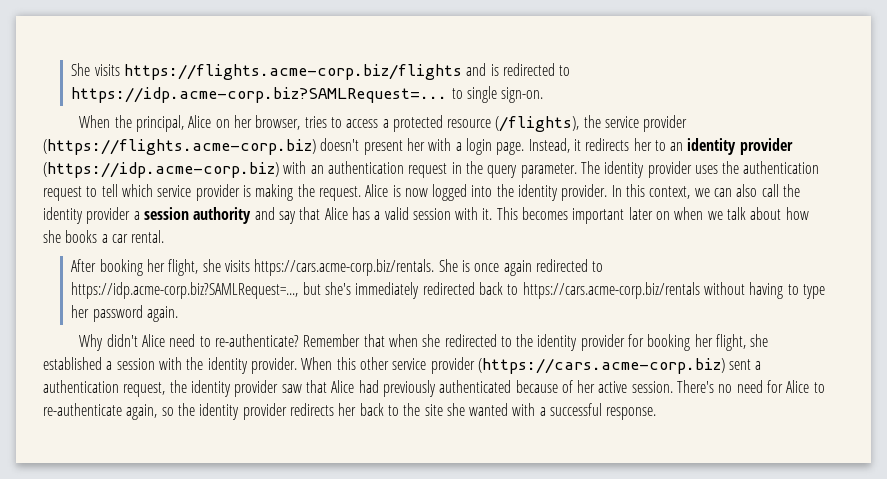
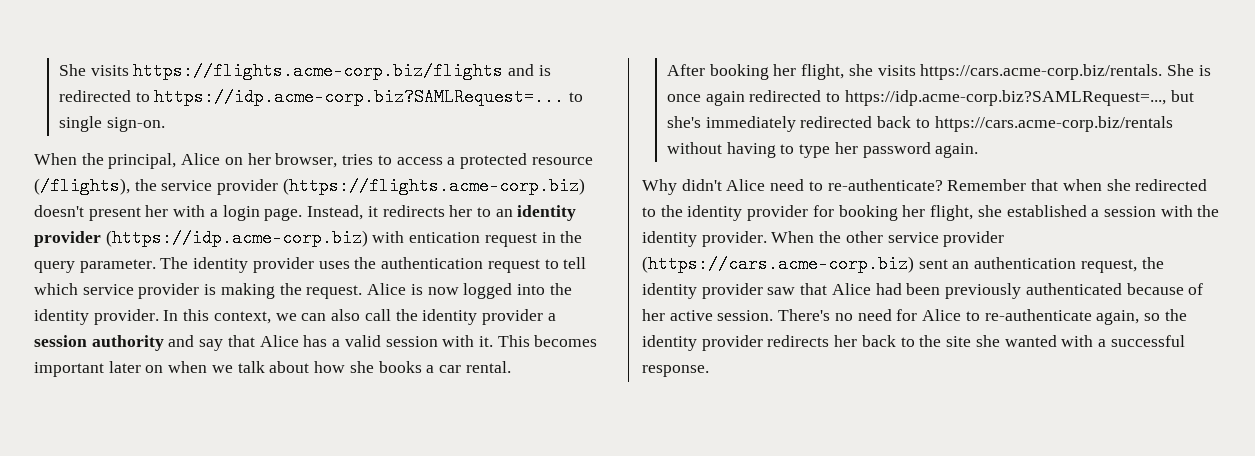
[310,161,404,174] an authentication -> [409,232,481,243] entication
[336,357,356,370] this -> [819,231,842,243] the
[755,361,762,370] a -> [952,261,970,269] an
(379, 386) none -> [906,283,941,295] been

